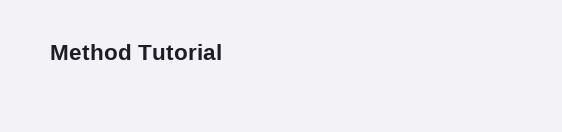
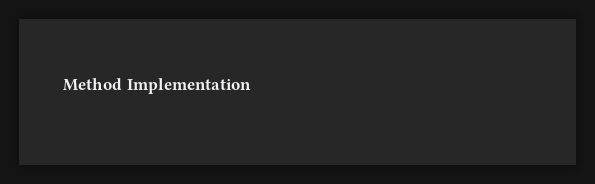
[138,44,223,60] Tutorial -> [126,78,251,94] Implementation

